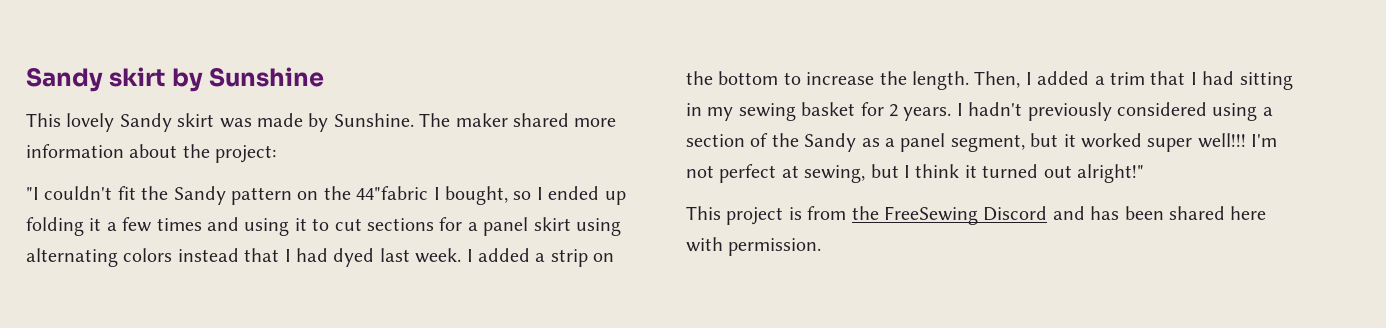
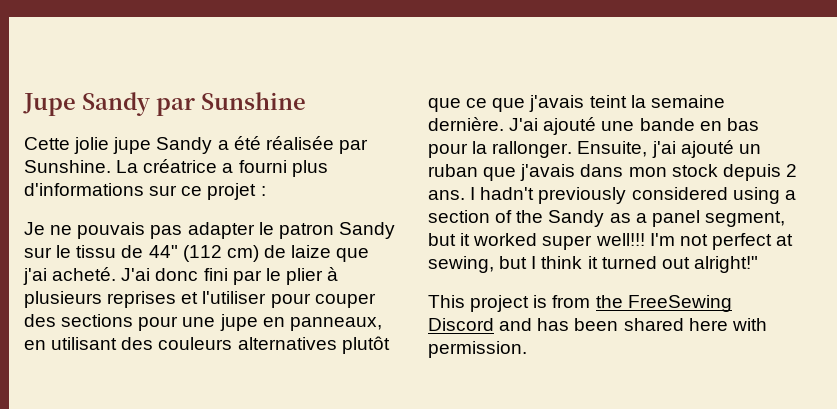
[26,67,325,92] [26,113,617,132] [26,144,277,163] [26,186,626,205] [26,217,621,236] [26,248,615,267] [686,71,1293,90] [686,102,952,121] Sandy skirt by Sunshine // This lovely Sandy skirt was made by Sunshine. The maker shared more information about the project: // "I couldn't fit the Sandy pattern on the 44"fabric I bought, so I ended up folding it a few times and using it to cut sections for a panel skirt using alternating colors instead that I had dyed last week. I added a strip on the bottom to increase the length. Then, I added a trim that I had sitting in my sewing basket for 2 years. -> [23,92,306,116] [24,136,368,154] [24,159,328,177] [24,183,266,200] [24,222,395,239] [24,245,370,262] [23,267,339,285] [24,291,376,308] [24,314,382,331] [24,336,390,354] [428,95,725,112] [428,117,759,135] [428,140,761,158] [428,164,797,181] [428,190,465,200] Jupe Sandy par Sunshine // Cette jolie jupe Sandy a été réalisée par Sunshine. La créatrice a fourni plus d'informations sur ce projet : // Je ne pouvais pas adapter le patron Sandy sur le tissu de 44" (112 cm) de laize que j'ai acheté. J'ai donc fini par le plier à plusieurs reprises et l'utiliser pour couper des sections pour une jupe en panneaux, en utilisant des couleurs alternatives plutôt que ce que j'avais teint la semaine dernière. J'ai ajouté une bande en bas pour la rallonger. Ensuite, j'ai ajouté un ruban que j'avais dans mon stock depuis 2 ans.

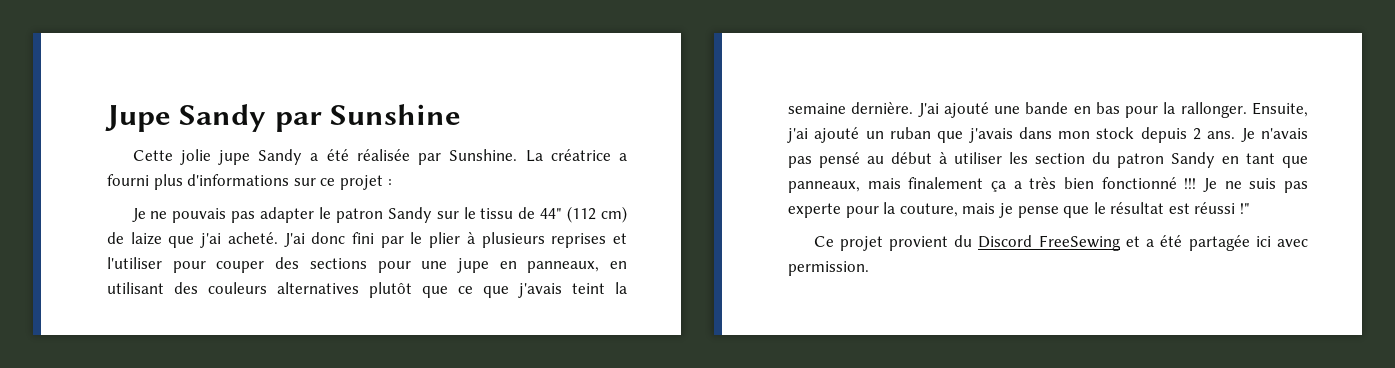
[470,187,796,204] [428,210,785,227] [428,233,794,250] [428,256,758,273] [428,295,732,312] [428,318,767,331] I hadn't previously considered using a section of the Sandy as a panel segment, but it worked super well!!! I'm not perfect at sewing, but I think it turned out alright!" // This project is from the FreeSewing Discord and has been shared here with -> [1240,128,1308,142] [788,152,1308,168] [788,177,1308,193] [788,202,1251,218] [813,235,1308,251] Je n'avais pas pensé au début à utiliser les section du patron Sandy en tant que panneaux, mais finalement ça a très bien fonctionné !!! Je ne suis pas experte pour la couture, mais je pense que le résultat est réussi !" // Ce projet provient du Discord FreeSewing et a été partagée ici avec

